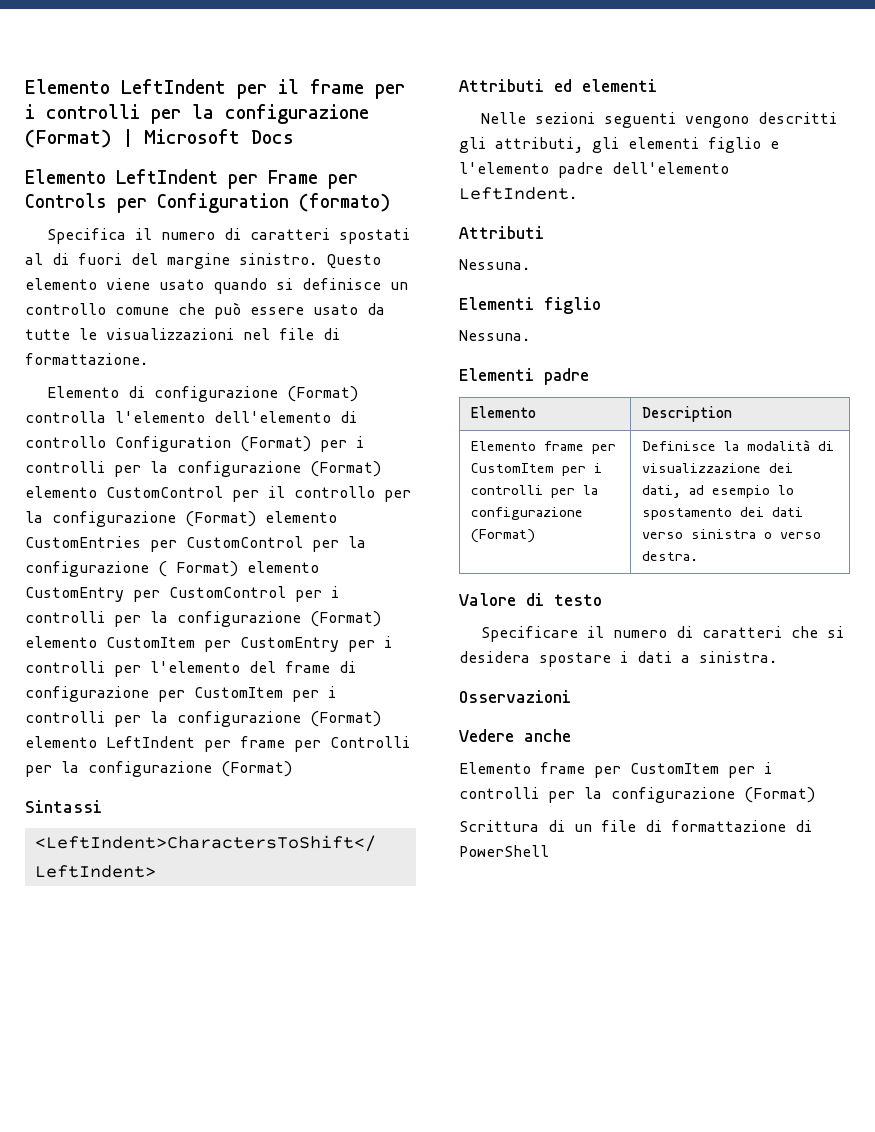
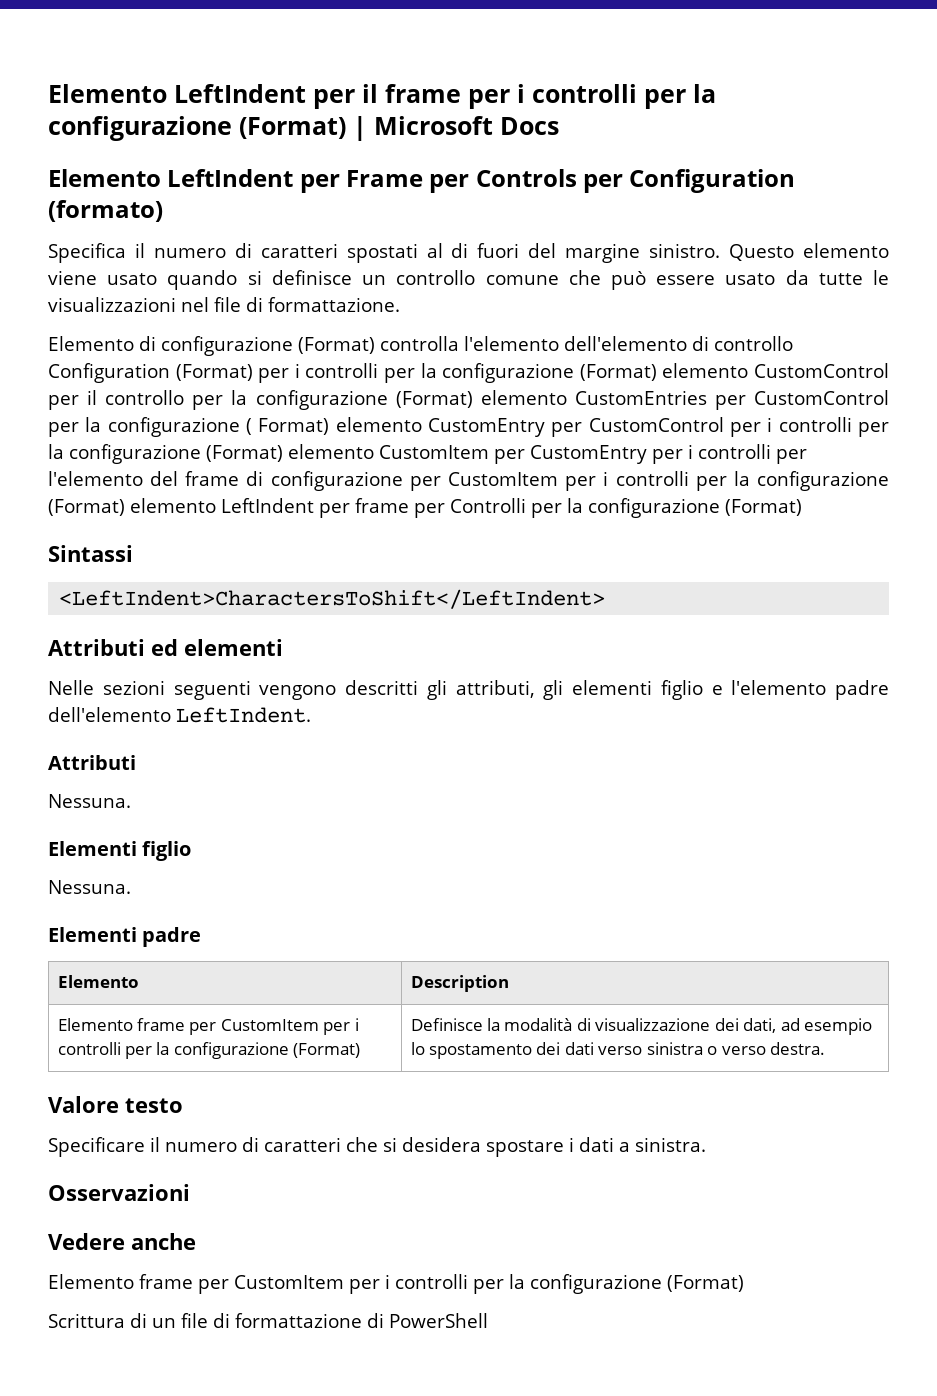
[526,593,544,606] di -> (119, 1104) none

